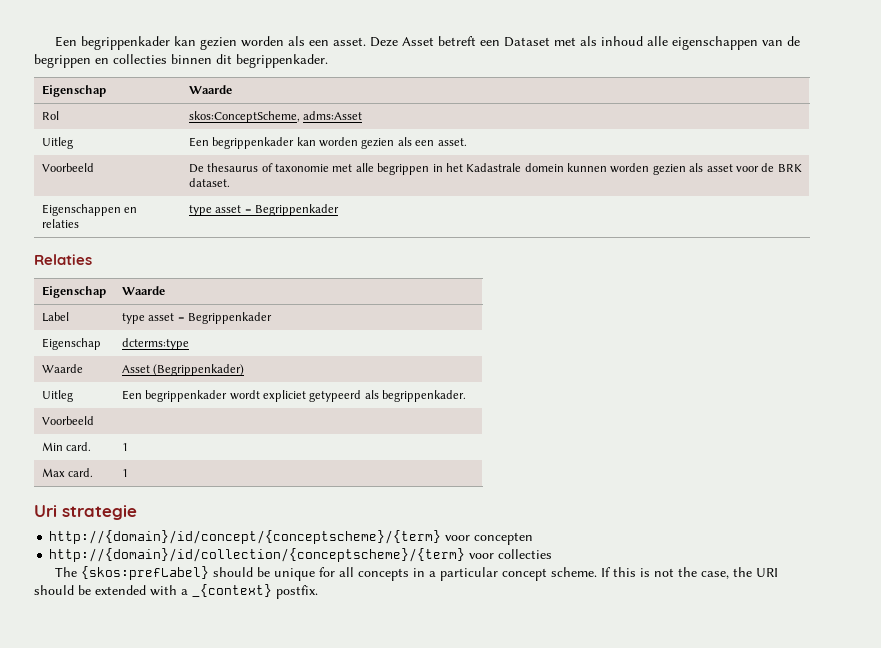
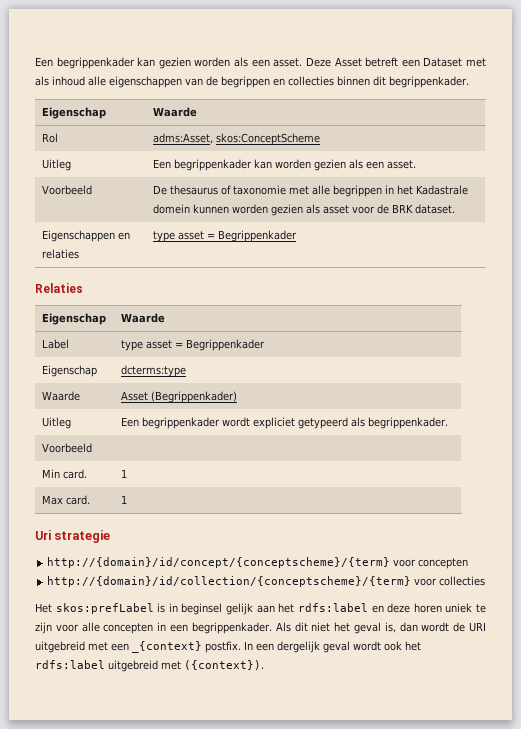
[188,111,363,123] skos:ConceptScheme, adms:Asset -> [153,133,321,145] adms:Asset, skos:ConceptScheme
[55,566,779,581] [34,584,318,599] The {skos:prefLabel} should be unique for all concepts in a particular concept scheme. If this is not the case, the URI should be extended with a _{context} postfix. -> [35,603,487,615] [35,622,486,634] [35,641,421,653] [35,660,264,672] Het skos:prefLabel is in beginsel gelijk aan het rdfs:label en deze horen uniek te zijn voor alle concepten in een begrippenkader. Als dit niet het geval is, dan wordt de URI uitgebreid met een _{context} postfix. In een dergelijk geval wordt ook het rdfs:label uitgebreid met ({context}).

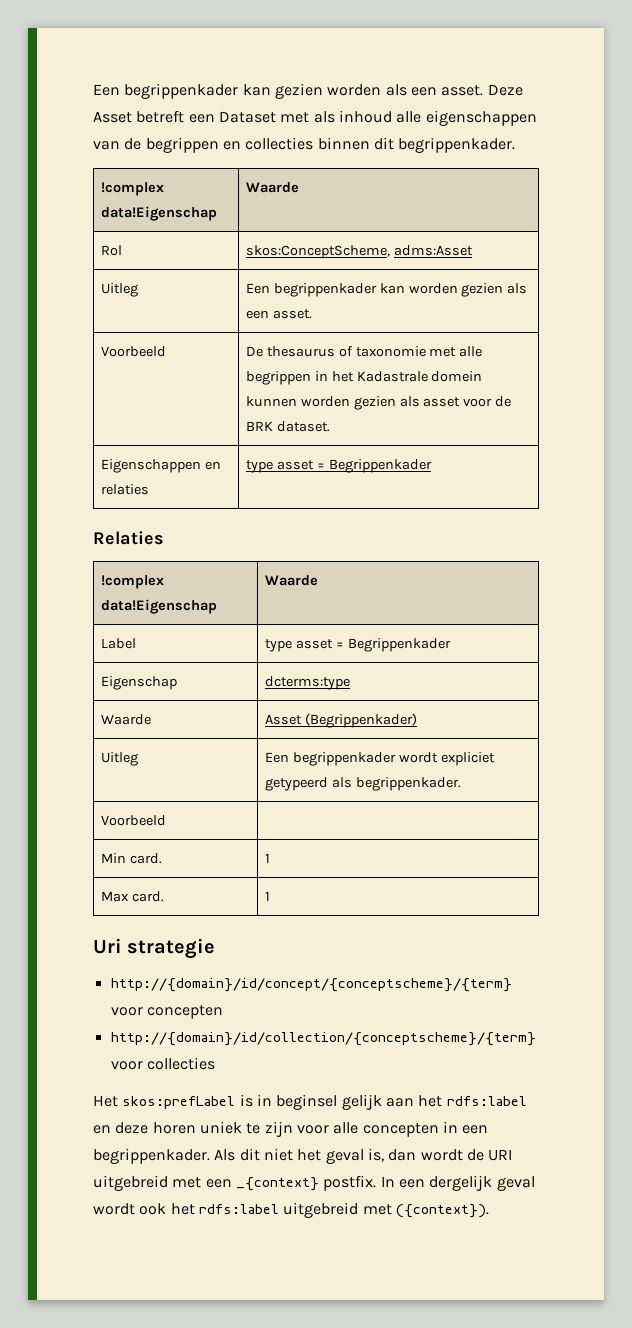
[42,107,107,119] Eigenschap -> [100,182,164,196] [100,206,217,221] !complex data!Eigenschap
[153,133,321,145] adms:Asset, skos:ConceptScheme -> [245,245,473,259] skos:ConceptScheme, adms:Asset
[42,313,107,325] Eigenschap -> [100,575,164,589] [100,599,217,614] !complex data!Eigenschap

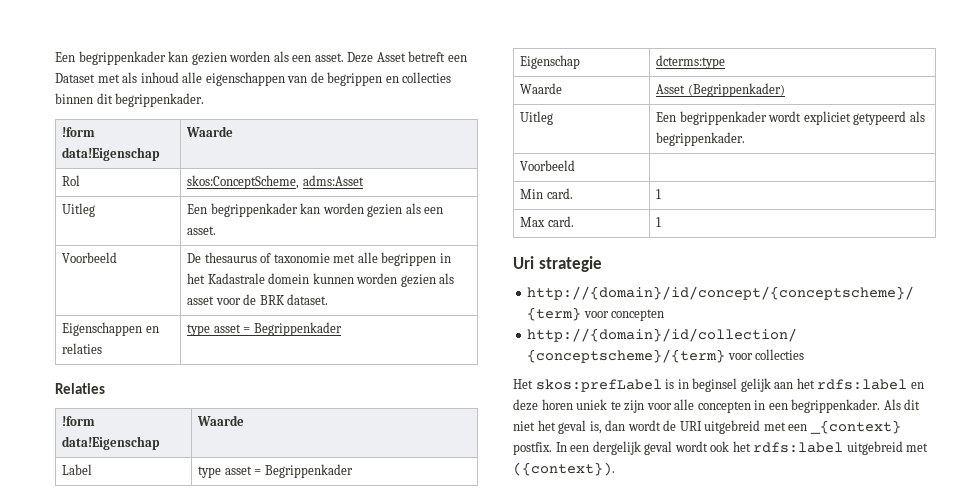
[100,182,164,196] !complex -> [62,127,96,137] !form
[100,575,164,589] !complex -> [62,416,96,426] !form

